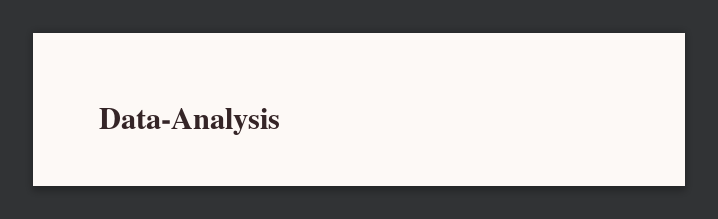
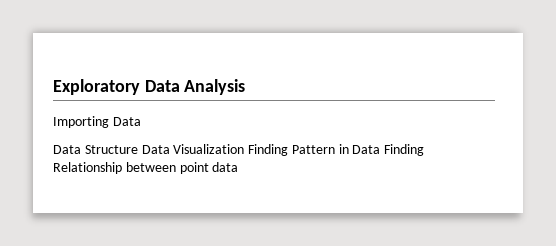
[99,108,280,135] Data-Analysis -> [53,79,246,95] [53,116,141,128] [53,144,425,156] [53,162,239,174] Exploratory Data Analysis // Importing Data // Data Structure Data Visualization Finding Pattern in Data Finding Relationship between point data

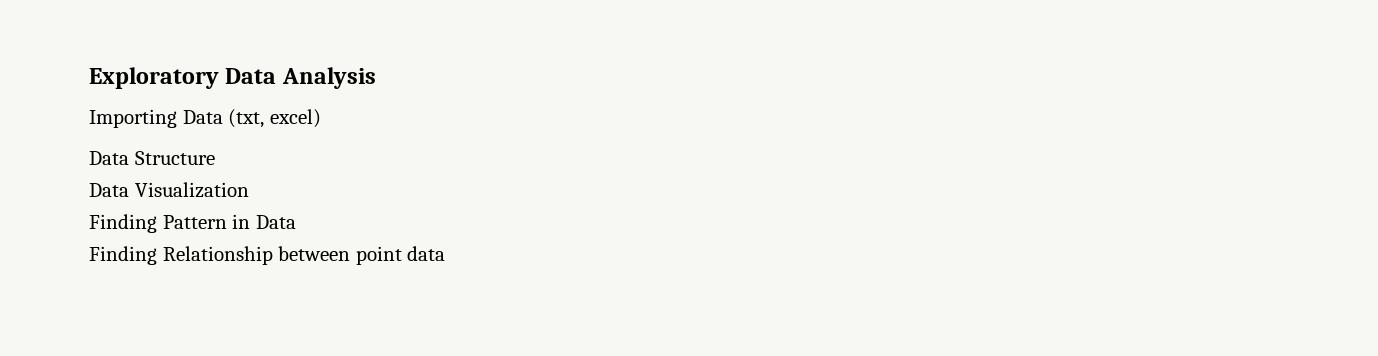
(141, 121) none -> [228,109,321,128] (txt, excel)
(138, 149) none -> (215, 158) //
(245, 149) none -> (249, 190) //
(381, 149) none -> (296, 222) //

